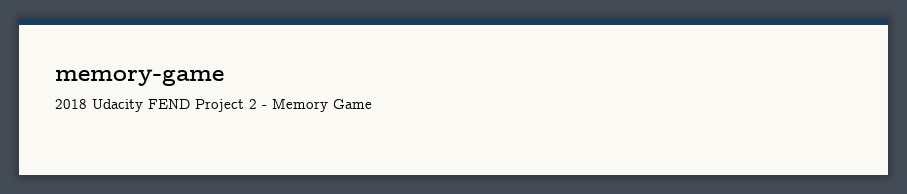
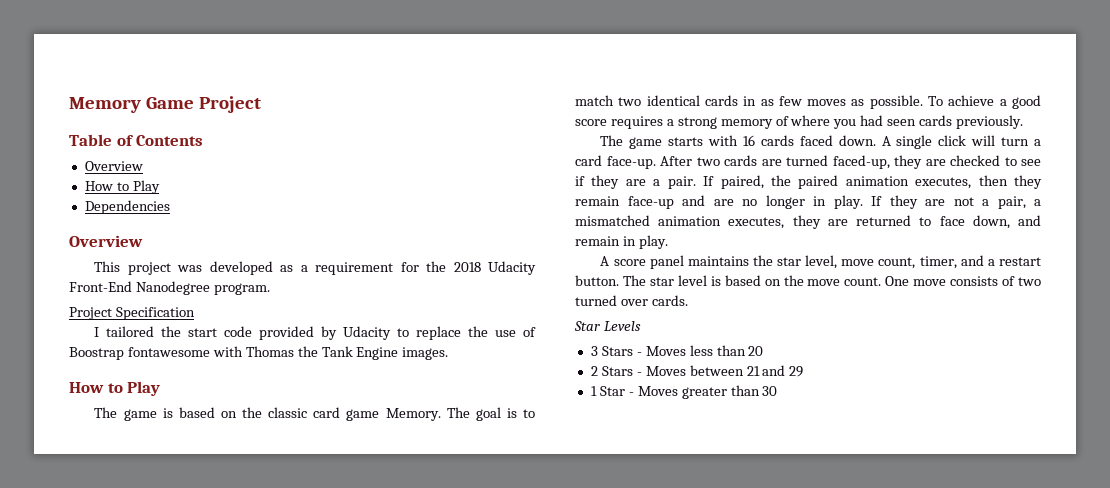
[55,69,224,86] [55,98,372,112] memory-game // 2018 Udacity FEND Project 2 - Memory Game -> [69,96,261,113] [69,134,204,146] [84,161,143,171] [84,180,160,194] [84,200,170,214] [69,235,143,247] [94,261,536,275] [69,281,270,295] [69,307,195,320] [94,326,537,340] [69,346,449,360] [69,381,161,396] [94,407,536,421] [575,95,1041,109] [575,115,1024,129] [600,135,1042,149] [575,155,1041,169] [575,175,1042,189] [575,195,1041,209] [575,215,1041,229] [575,235,668,249] [600,255,1041,269] [575,275,1041,286] [575,295,688,306] [574,321,641,331] [590,345,764,356] [590,365,804,377] [590,385,778,399] Memory Game Project // Table of Contents // Overview // How to Play // Dependencies // Overview // This project was developed as a requirement for the 2018 Udacity Front-End Nanodegree program. // Project Specification // I tailored the start code provided by Udacity to replace the use of Boostrap fontawesome with Thomas the Tank Engine images. // How to Play // The game is based on the classic card game Memory. The goal is to match two identical cards in as few moves as possible. To achieve a good score requires a strong memory of where you had seen cards previously. // The game starts with 16 cards faced down. A single click will turn a card face-up. After two cards are turned faced-up, they are checked to see if they are a pair. If paired, the paired animation executes, then they remain face-up and are no longer in play. If they are not a pair, a mismatched animation executes, they are returned to face down, and remain in play. // A score panel maintains the star level, move count, timer, and a restart button. The star level is based on the move count. One move consists of two turned over cards. // Star Levels // 3 Stars - Moves less than 20 // 2 Stars - Moves between 21 and 29 // 1 Star - Moves greater than 30

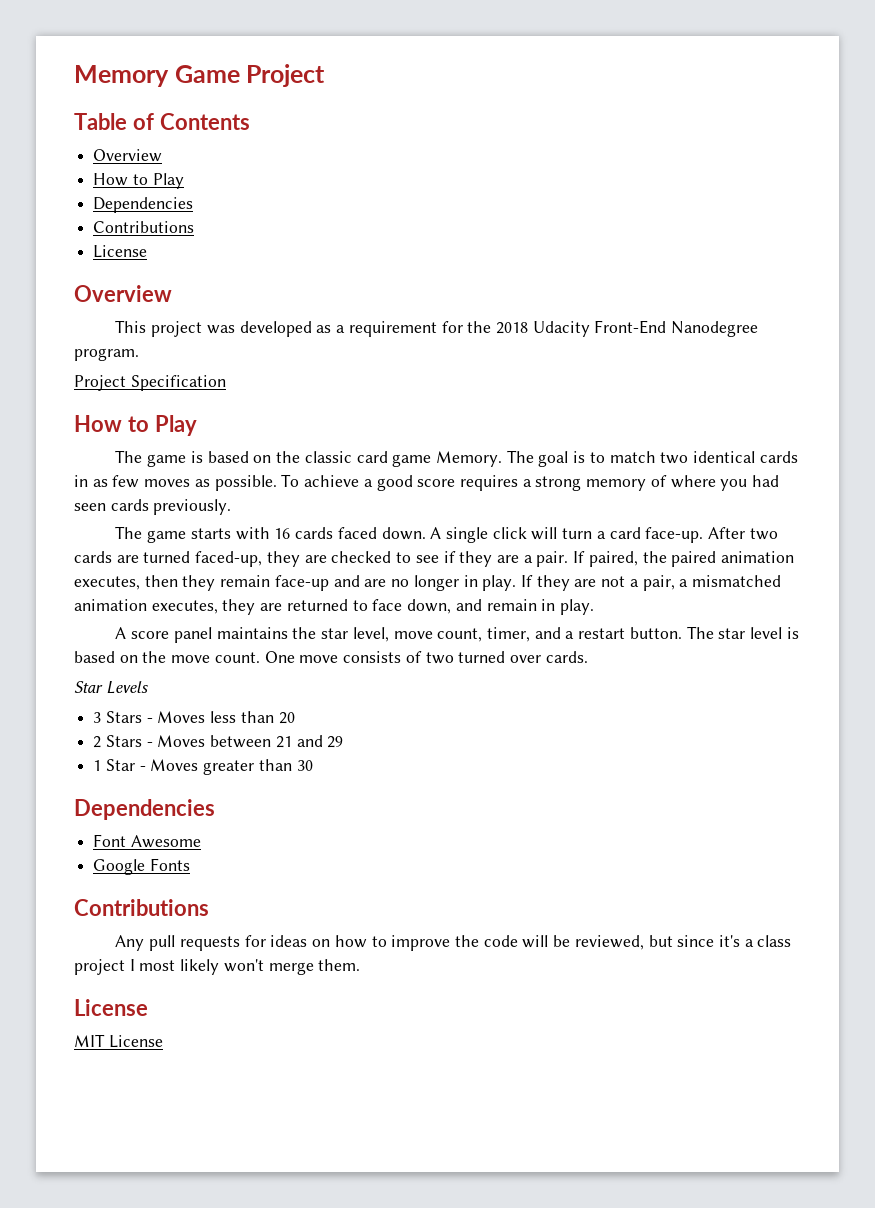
(170, 207) none -> [93,221,195,233] [93,245,148,258] // Contributions // License
[94,326,537,340] [69,346,449,360] // I tailored the start code provided by Udacity to replace the use of Boostrap fontawesome with Thomas the Tank Engine images. -> (226, 383) none
(778, 391) none -> [74,799,215,820] [93,834,201,848] [93,858,190,875] [74,899,209,916] [115,935,792,951] [74,959,361,975] [74,999,148,1016] [74,1034,163,1048] // Dependencies // Font Awesome // Google Fonts // Contributions // Any pull requests for ideas on how to improve the code will be reviewed, but since it's a class project I most likely won't merge them. // License // MIT License

